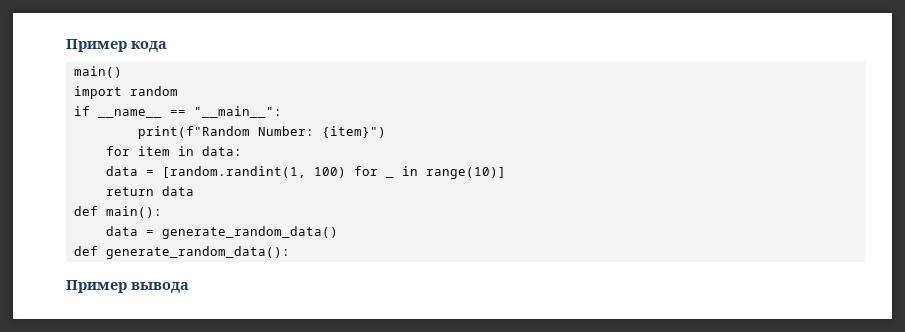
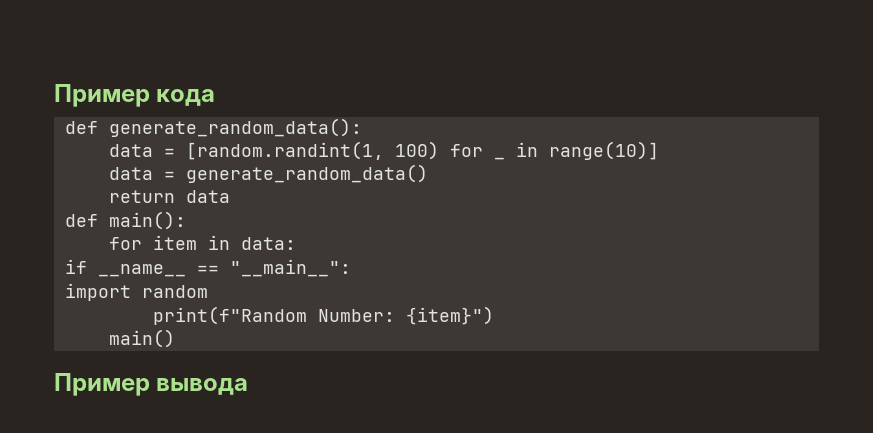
[74,66,123,78] [74,86,179,99] [74,106,283,118] [138,126,387,139] [106,146,243,156] main() // import random // if __name__ == "__main__": // print(f"Random Number: {item}") // for item in data: -> [64,118,362,137] def generate_random_data():
(507, 173) none -> [108,164,428,183] // data = generate_random_data()
[106,226,339,239] [74,246,291,259] data = generate_random_data() // def generate_random_data(): -> [108,235,296,250] [64,259,351,277] [64,283,208,301] [152,306,494,325] [108,329,175,348] for item in data: // if __name__ == "__main__": // import random // print(f"Random Number: {item}") // main()

